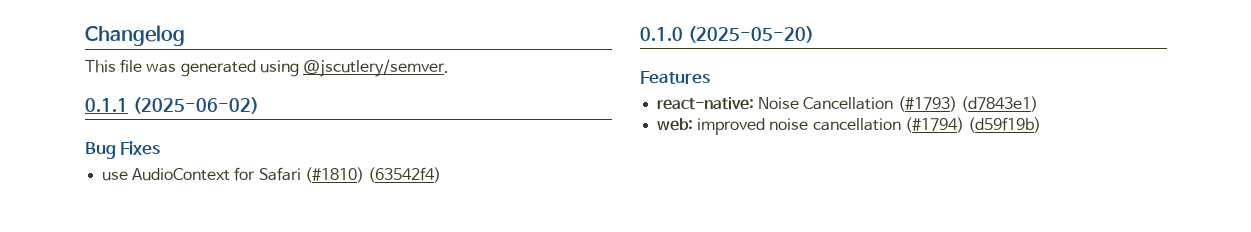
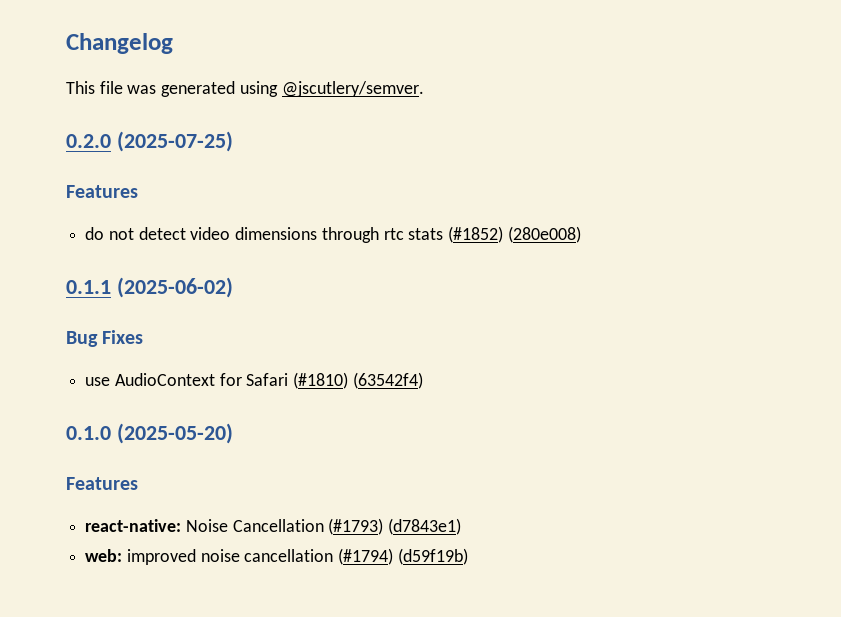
(449, 68) none -> [66,131,233,152] [66,185,138,198] [85,226,581,243] // 0.2.0 (2025-07-25) // Features // do not detect video dimensions through rtc stats (#1852) (280e008)

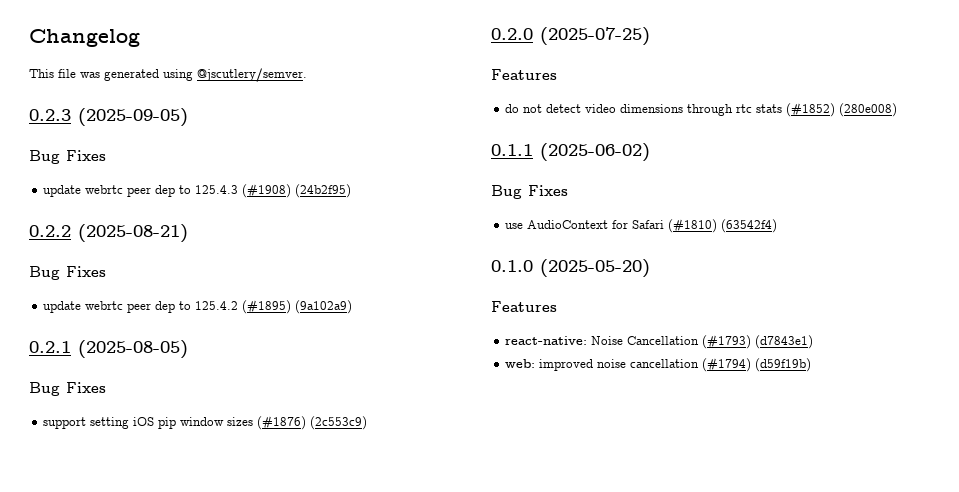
(424, 89) none -> [29,108,188,127] [29,150,106,164] [43,184,352,198] [29,224,188,243] [29,266,106,280] [43,300,353,314] [29,340,188,359] [29,382,106,396] [43,416,368,430] // 0.2.3 (2025-09-05) // Bug Fixes // update webrtc peer dep to 125.4.3 (#1908) (24b2f95) // 0.2.2 (2025-08-21) // Bug Fixes // update webrtc peer dep to 125.4.2 (#1895) (9a102a9) // 0.2.1 (2025-08-05) // Bug Fixes // support setting iOS pip window sizes (#1876) (2c553c9)

